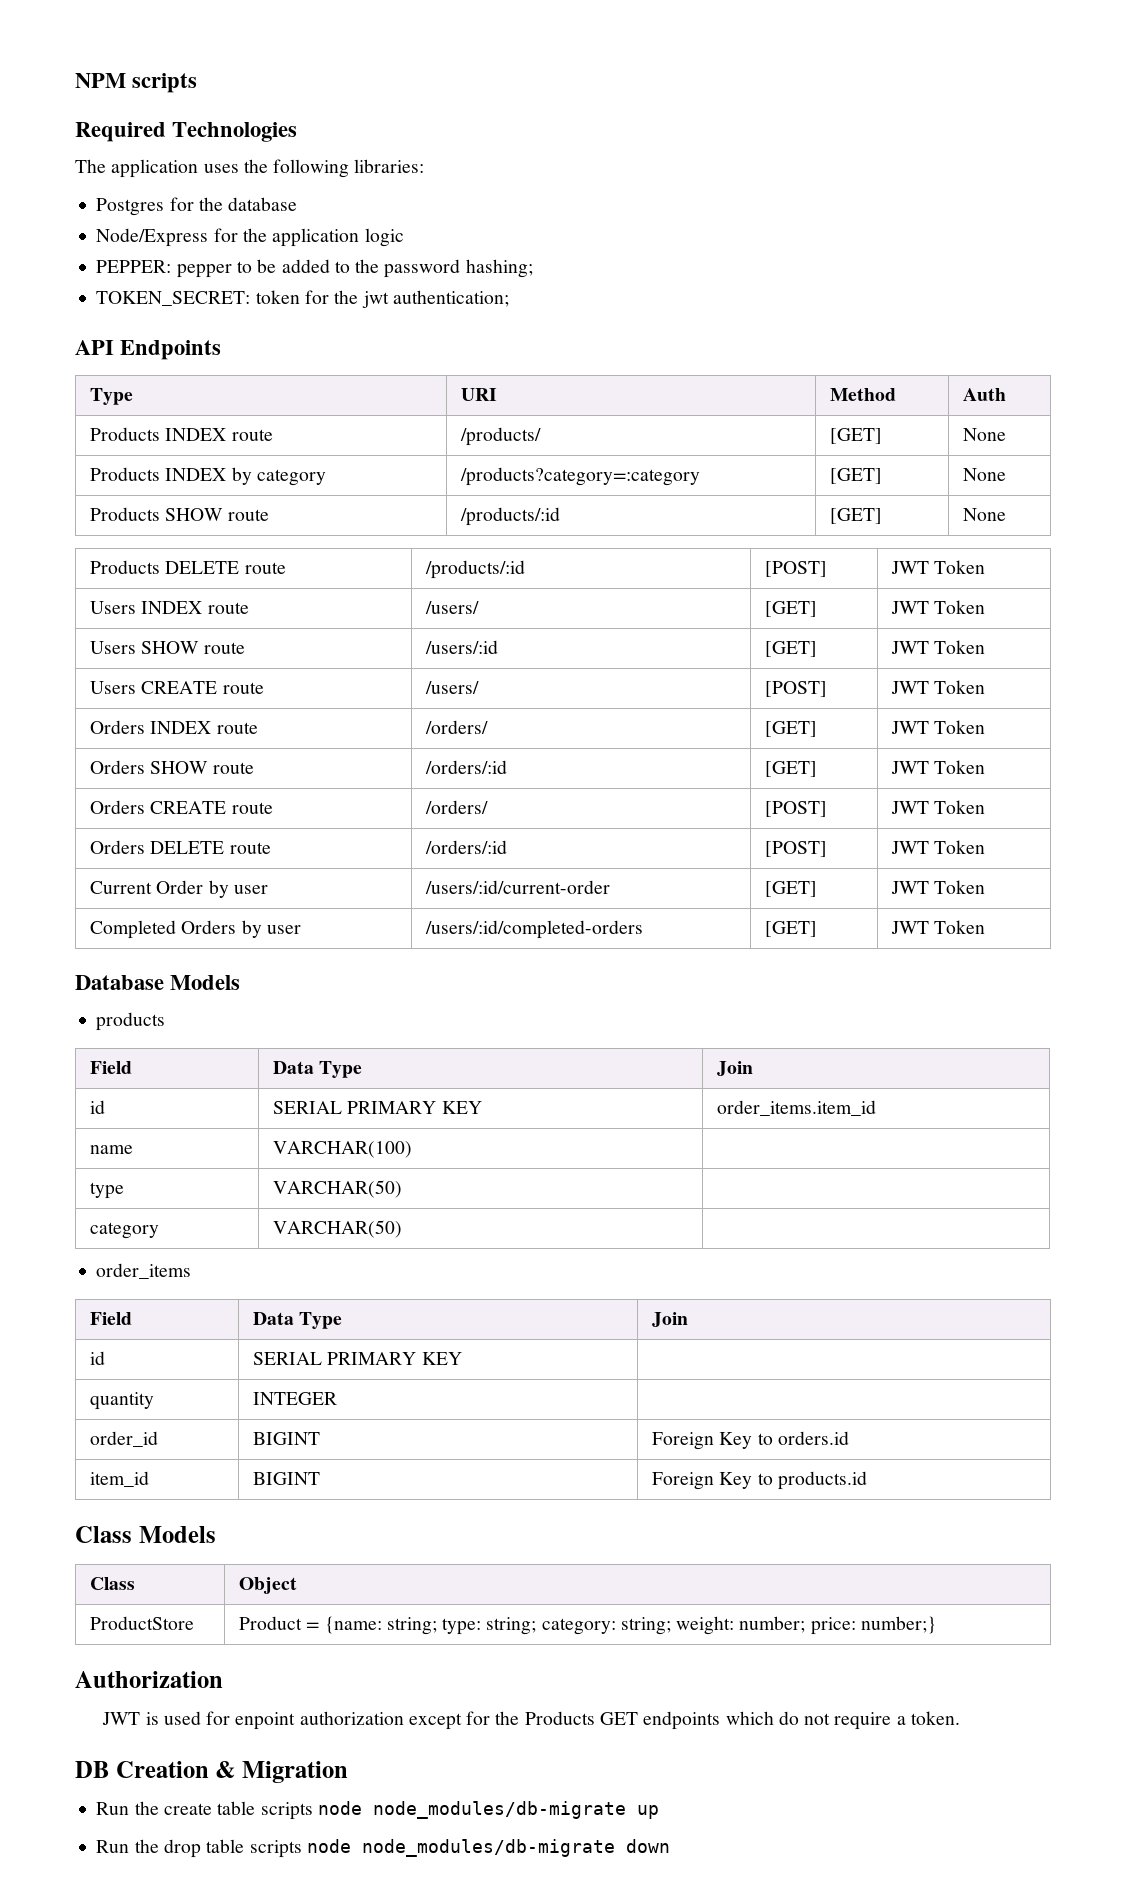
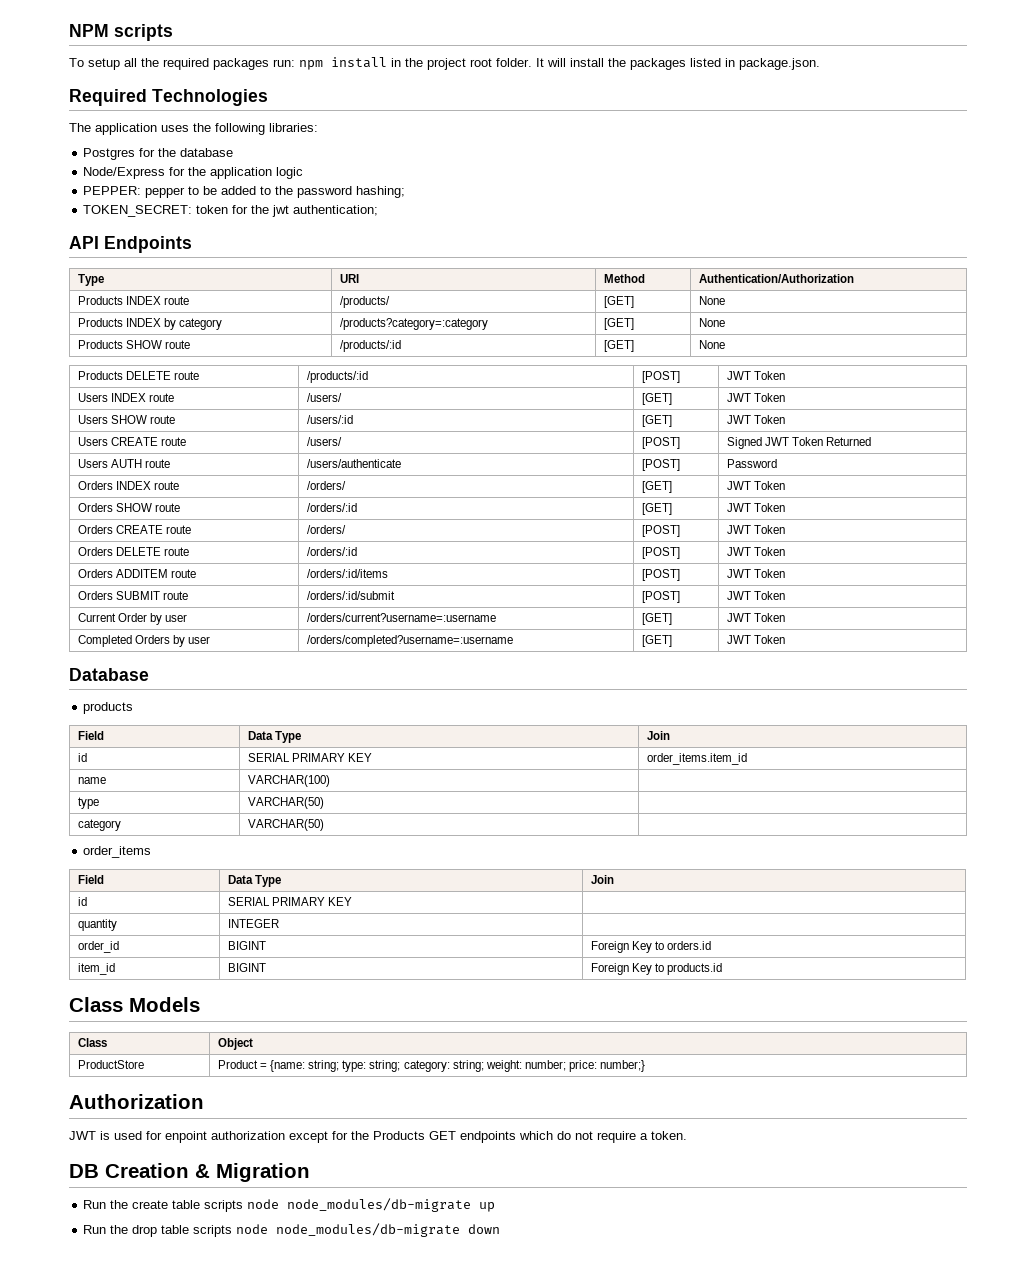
(198, 83) none -> [69,57,820,70] // To setup all the required packages run: npm install in the project root folder. It will install the packages listed in package.json.
[963,388,1007,401] Auth -> [698,274,854,283] Authentication/Authorization
[891,680,986,694] JWT Token -> [726,437,872,449] [77,459,171,468] [306,459,401,468] [641,459,680,471] [726,459,777,468] Signed JWT Token Returned // Users AUTH route | /users/authenticate | [POST] | Password
(986, 847) none -> [77,569,197,578] [306,569,388,578] [641,569,680,581] [726,569,786,578] [77,591,189,600] [306,591,395,600] [641,591,680,603] [726,591,786,600] // Orders ADDITEM route | /orders/:id/items | [POST] | JWT Token // Orders SUBMIT route | /orders/:id/submit | [POST] | JWT Token
[425,880,611,894] /users/:id/current-order -> [306,613,496,622] /orders/current?username=:username
[425,920,644,939] /users/:id/completed-orders -> [306,635,513,647] /orders/completed?username=:username
[170,975,241,990] Models -> (149, 674) none

